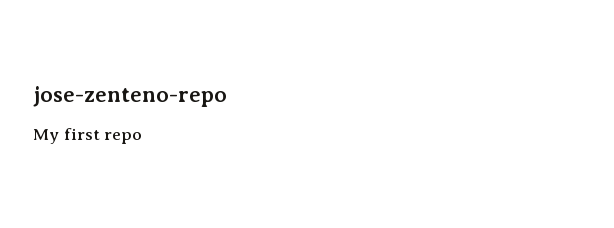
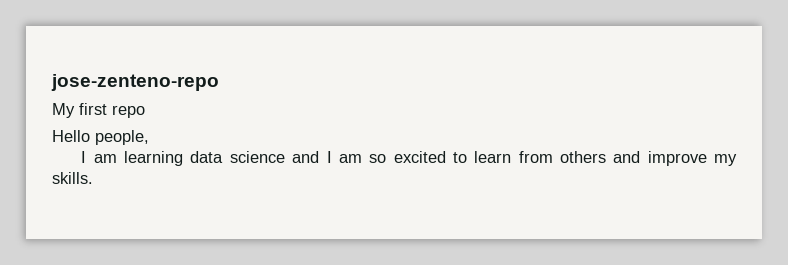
(143, 138) none -> [52,130,149,145] [81,151,738,166] [52,172,93,184] // Hello people, // I am learning data science and I am so excited to learn from others and improve my skills.

